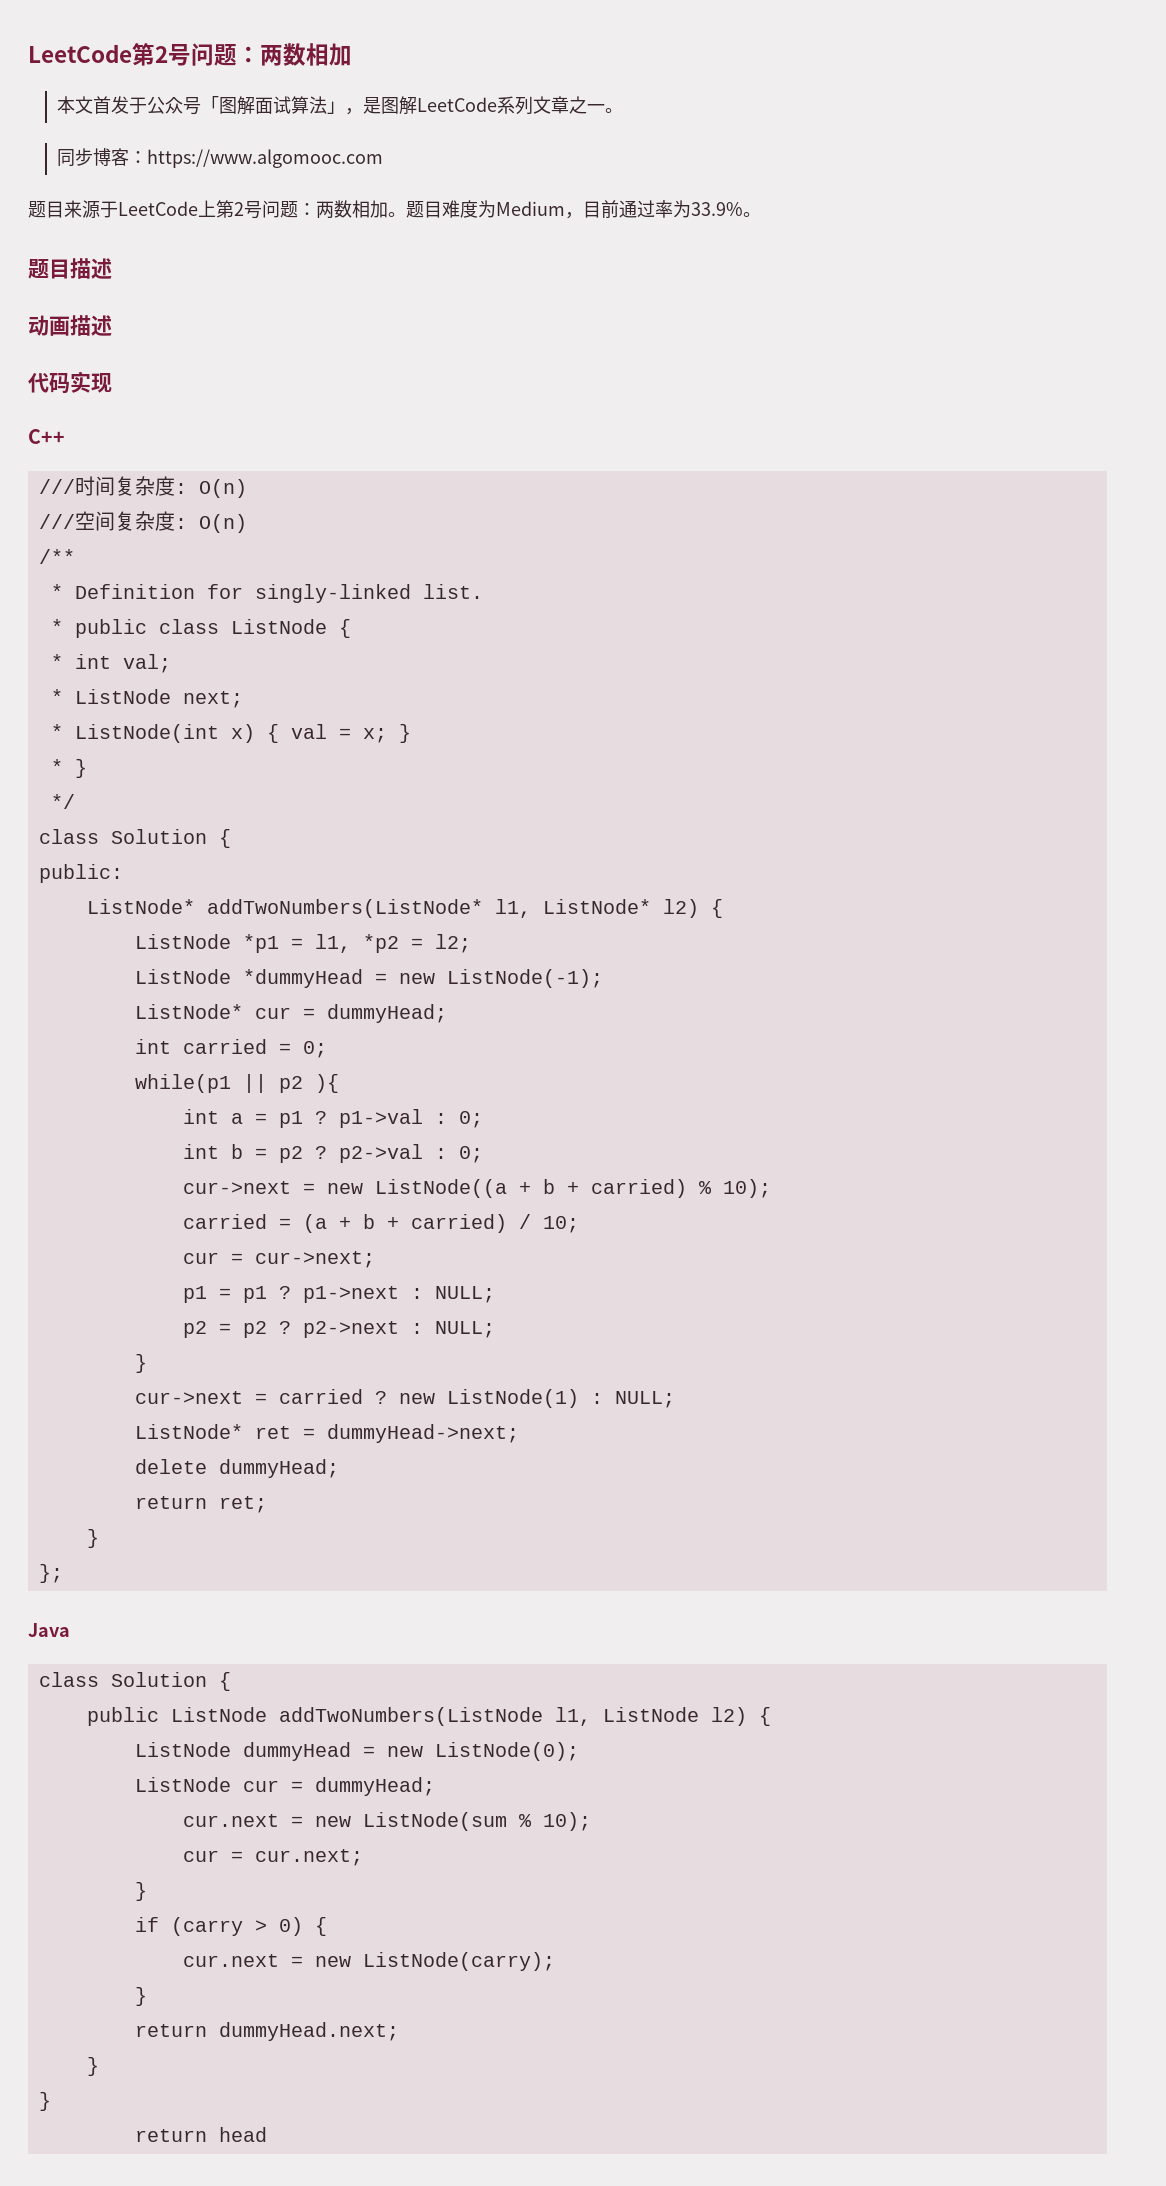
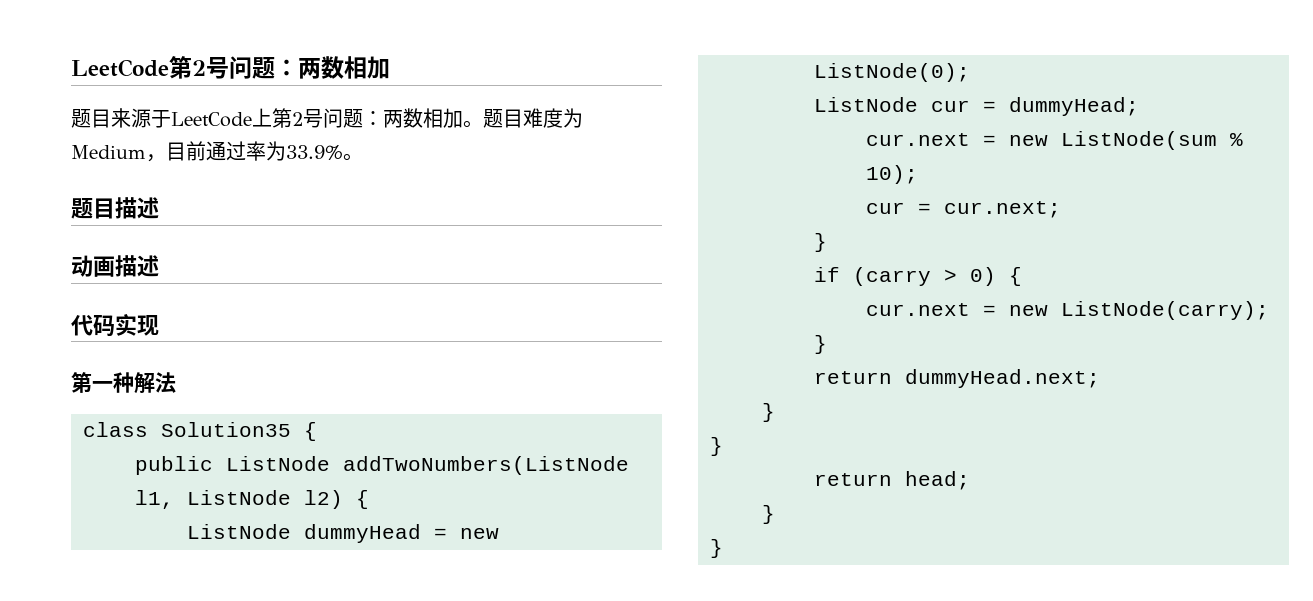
[57,96,624,115] [57,148,384,168] // 本文首发于公众号「图解面试算法」，是图解LeetCode系列文章之一。 // 同步博客：https://www.algomooc.com -> (390, 67) none
[28,429,65,444] [38,476,247,498] [38,511,247,533] [38,549,75,564] [50,584,483,603] [50,619,351,638] [50,654,171,673] [50,689,243,708] [50,724,411,743] [50,759,87,778] [50,794,75,809] [38,829,231,848] [38,864,123,883] [86,899,723,918] [134,934,471,953] [134,969,603,988] [134,1004,447,1023] [134,1039,327,1058] [134,1074,339,1093] [182,1109,483,1128] [182,1144,483,1163] [182,1179,771,1198] [182,1214,579,1233] [182,1251,375,1268] [182,1286,495,1303] [182,1321,495,1338] [134,1354,147,1373] [134,1389,675,1408] [134,1424,519,1443] [134,1459,339,1478] [134,1496,267,1513] [86,1529,99,1548] [38,1564,63,1583] [28,1623,70,1637] [38,1672,207,1687] C++ // ///时间复杂度: O(n) // ///空间复杂度: O(n) // /** // * Definition for singly-linked list. // * public class ListNode { // * int val; // * ListNode next; // * ListNode(int x) { val = x; } // * } // */ // class Solution { // public: // ListNode* addTwoNumbers(ListNode* l1, ListNode* l2) { // ListNode *p1 = l1, *p2 = l2; // ListNode *dummyHead = new ListNode(-1); // ListNode* cur = dummyHead; // int carried = 0; // while(p1 || p2 ){ // int a = p1 ? p1->val : 0; // int b = p2 ? p2->val : 0; // cur->next = new ListNode((a + b + carried) % 10); // carried = (a + b + carried) / 10; // cur = cur->next; // p1 = p1 ? p1->next : NULL; // p2 = p2 ? p2->next : NULL; // } // cur->next = carried ? new ListNode(1) : NULL; // ListNode* ret = dummyHead->next; // delete dummyHead; // return ret; // } // }; // Java // class Solution -> [71,372,176,394] [83,422,291,437] 第一种解法 // class Solution35
[218,2127,267,2142] head -> [905,471,970,490] [762,505,775,524] [710,539,723,558] head; // } // }

